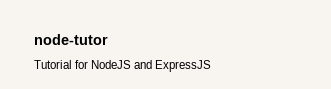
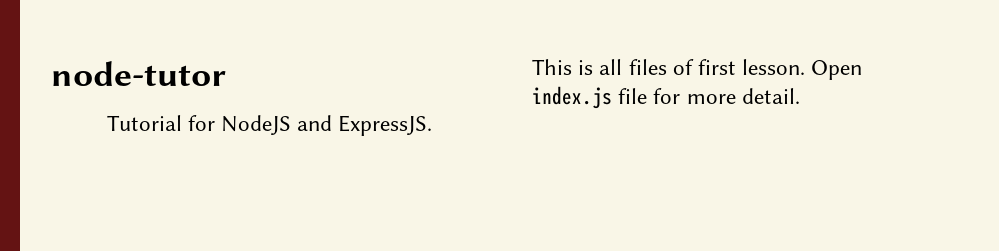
[155,60,212,72] ExpressJS -> [338,115,433,136] [532,59,863,80] [532,86,800,109] ExpressJS. This is all files of first lesson. Open index.js file for more detail.

